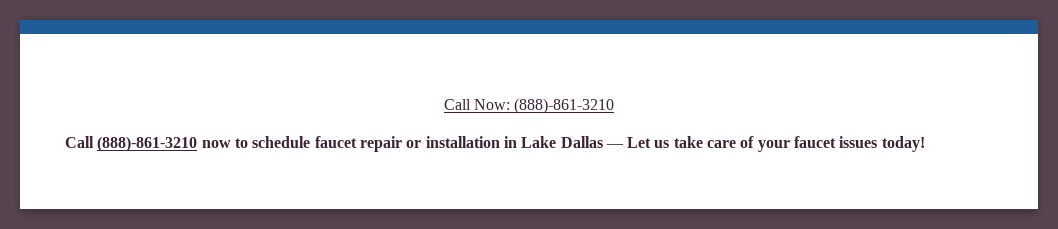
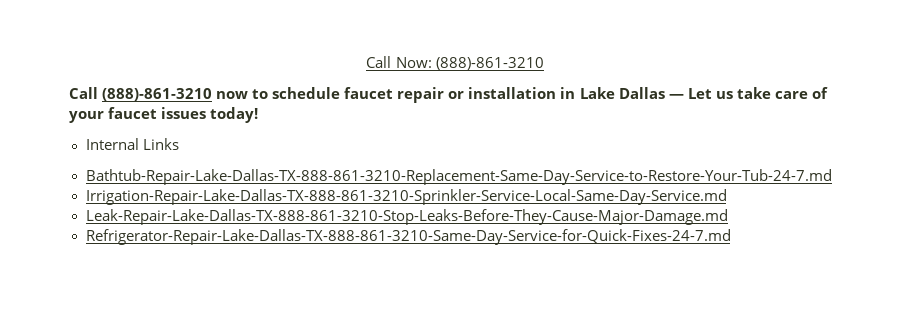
(925, 144) none -> [85,138,179,150] [85,169,832,185] [85,189,727,205] [85,209,728,225] [85,229,731,245] // Internal Links // Bathtub-Repair-Lake-Dallas-TX-888-861-3210-Replacement-Same-Day-Service-to-Restore-Your-Tub-24-7.md // Irrigation-Repair-Lake-Dallas-TX-888-861-3210-Sprinkler-Service-Local-Same-Day-Service.md // Leak-Repair-Lake-Dallas-TX-888-861-3210-Stop-Leaks-Before-They-Cause-Major-Damage.md // Refrigerator-Repair-Lake-Dallas-TX-888-861-3210-Same-Day-Service-for-Quick-Fixes-24-7.md

